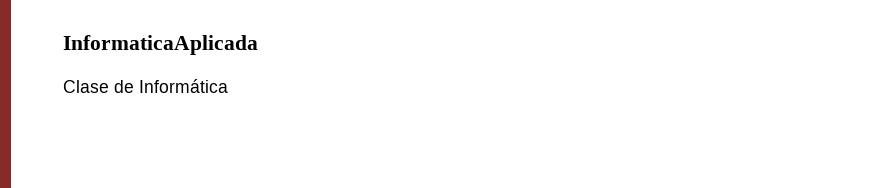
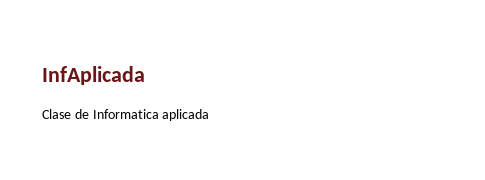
[63,35,258,55] InformaticaAplicada -> [42,66,145,85] InfAplicada
[139,79,228,93] Informática -> [92,109,210,121] Informatica aplicada

